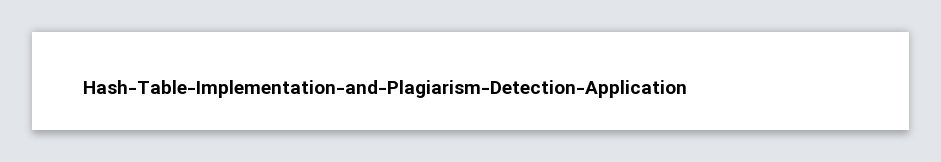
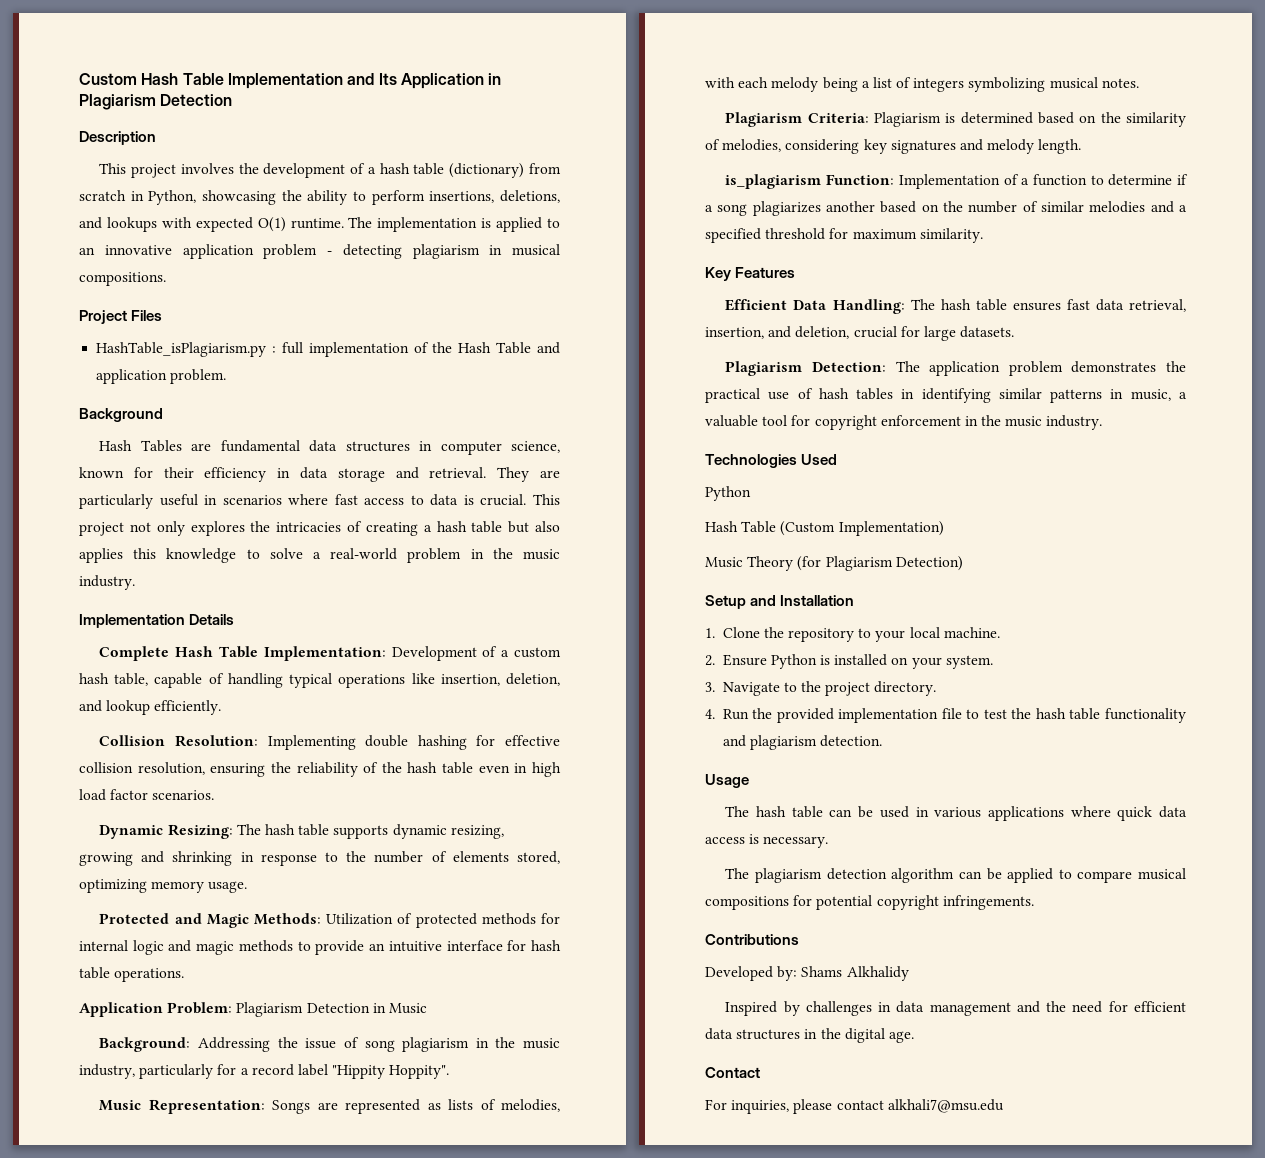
[83,80,687,98] Hash-Table-Implementation-and-Plagiarism-Detection-Application -> [79,73,502,89] [79,94,233,110] [79,131,156,145] [99,163,561,178] [79,190,560,205] [79,217,560,232] [79,244,560,259] [79,272,166,286] [79,310,163,324] [96,342,560,357] [96,369,227,384] [79,408,163,422] [99,440,560,455] [79,467,560,482] [79,494,560,509] [79,521,560,536] [79,548,560,563] [79,575,135,590] [79,614,235,628] [99,646,561,661] [79,673,560,688] [79,700,222,715] [99,735,560,750] [79,762,561,777] [79,789,215,801] [99,824,504,839] [79,851,560,866] [79,879,248,893] [99,913,560,928] [79,940,561,955] [79,967,185,982] [79,1002,427,1017] [99,1037,560,1052] [79,1064,450,1079] [99,1099,560,1114] [705,77,1139,92] [725,112,1186,127] [705,139,1082,154] [725,174,1188,189] [705,201,1187,216] [705,228,983,243] [705,267,796,281] [725,299,1186,314] [705,326,1015,341] [725,361,1186,376] [705,388,1187,403] [705,415,1103,430] [705,454,838,468] [705,486,751,501] [705,521,944,536] [705,556,963,571] [705,595,855,609] [705,627,1000,642] [705,654,993,669] [705,681,937,696] [705,708,1186,723] [722,735,883,750] [705,774,749,788] [725,806,1187,821] [705,834,829,848] [725,868,1186,883] [705,895,1034,910] [705,934,799,945] [705,966,909,981] [725,1001,1186,1016] [705,1028,914,1043] [705,1067,760,1078] [705,1099,1004,1114] Custom Hash Table Implementation and Its Application in Plagiarism Detection // Description // This project involves the development of a hash table (dictionary) from scratch in Python, showcasing the ability to perform insertions, deletions, and lookups with expected O(1) runtime. The implementation is applied to an innovative application problem - detecting plagiarism in musical compositions. // Project Files // HashTable_isPlagiarism.py : full implementation of the Hash Table and application problem. // Background // Hash Tables are fundamental data structures in computer science, known for their efficiency in data storage and retrieval. They are particularly useful in scenarios where fast access to data is crucial. This project not only explores the intricacies of creating a hash table but also applies this knowledge to solve a real-world problem in the music industry. // Implementation Details // Complete Hash Table Implementation: Development of a custom hash table, capable of handling typical operations like insertion, deletion, and lookup efficiently. // Collision Resolution: Implementing double hashing for effective collision resolution, ensuring the reliability of the hash table even in high load factor scenarios. // Dynamic Resizing: The hash table supports dynamic resizing, growing and shrinking in response to the number of elements stored, optimizing memory usage. // Protected and Magic Methods: Utilization of protected methods for internal logic and magic methods to provide an intuitive interface for hash table operations. // Application Problem: Plagiarism Detection in Music // Background: Addressing the issue of song plagiarism in the music industry, particularly for a record label "Hippity Hoppity". // Music Representation: Songs are represented as lists of melodies, with each melody being a list of integers symbolizing musical notes. // Plagiarism Criteria: Plagiarism is determined based on the similarity of melodies, considering key signatures and melody length. // is_plagiarism Function: Implementation of a function to determine if a song plagiarizes another based on the number of similar melodies and a specified threshold for maximum similarity. // Key Features // Efficient Data Handling: The hash table ensures fast data retrieval, insertion, and deletion, crucial for large datasets. // Plagiarism Detection: The application problem demonstrates the practical use of hash tables in identifying similar patterns in music, a valuable tool for copyright enforcement in the music industry. // Technologies Used // Python // Hash Table (Custom Implementation) // Music Theory (for Plagiarism Detection) // Setup and Installation // 1. Clone the repository to your local machine. // 2. Ensure Python is installed on your system. // 3. Navigate to the project directory. // 4. Run the provided implementation file to test the hash table functionality and plagiarism detection. // Usage // The hash table can be used in various applications where quick data access is necessary. // The plagiarism detection algorithm can be applied to compare musical compositions for potential copyright infringements. // Contributions // Developed by: Shams Alkhalidy // Inspired by challenges in data management and the need for efficient data structures in the digital age. // Contact // For inquiries, please contact alkhali7@msu.edu

